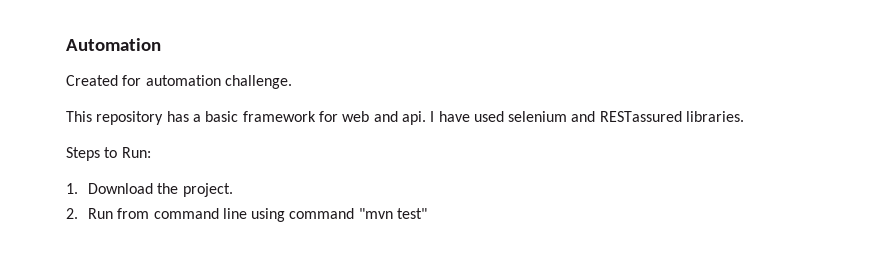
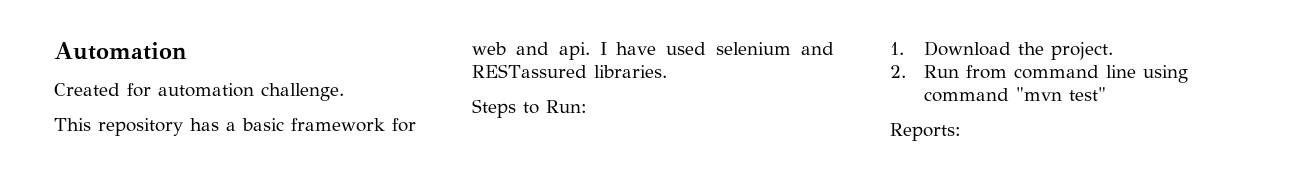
(428, 213) none -> [890,123,961,141] // Reports:

